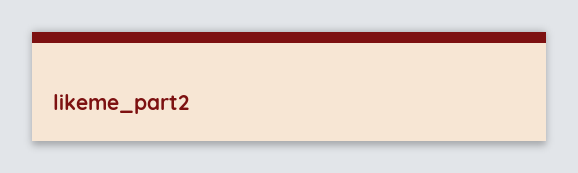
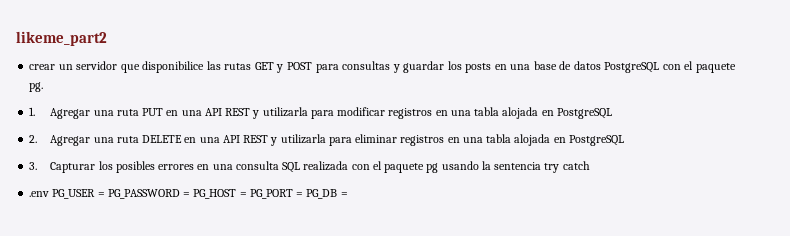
(189, 104) none -> [29,61,736,73] [29,82,44,92] [29,107,612,119] [29,134,624,146] [29,161,590,173] [29,189,348,199] // crear un servidor que disponibilice las rutas GET y POST para consultas y guardar los posts en una base de datos PostgreSQL con el paquete pg. // 1. Agregar una ruta PUT en una API REST y utilizarla para modificar registros en una tabla alojada en PostgreSQL // 2. Agregar una ruta DELETE en una API REST y utilizarla para eliminar registros en una tabla alojada en PostgreSQL // 3. Capturar los posibles errores en una consulta SQL realizada con el paquete pg usando la sentencia try catch // .env PG_USER = PG_PASSWORD = PG_HOST = PG_PORT = PG_DB =

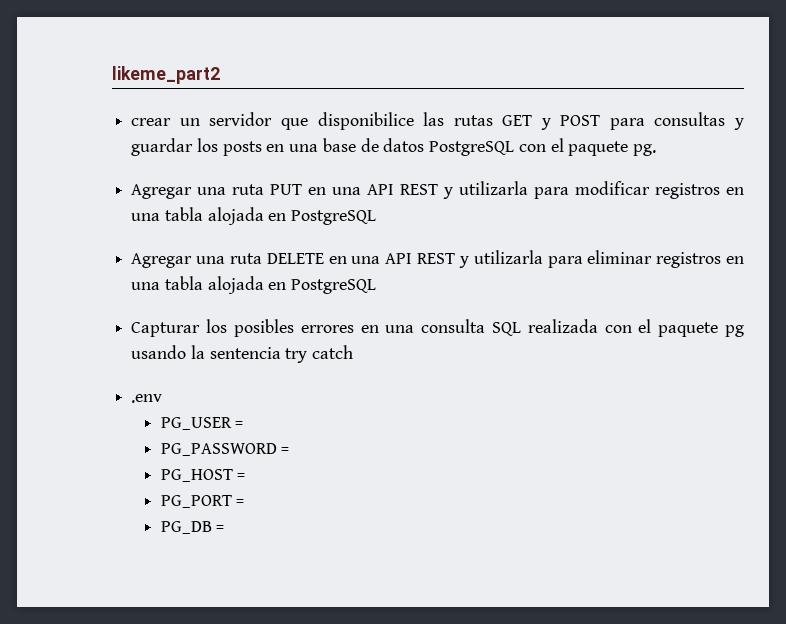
[29,107,36,116] 1. -> (656, 150) none
[29,135,38,143] 2. -> (377, 217) none
[29,162,38,170] 3. -> (377, 286) none
(50, 194) none -> (163, 398) //
(105, 194) none -> (244, 424) //
(191, 194) none -> (290, 450) //
(247, 194) none -> (246, 476) //
(304, 194) none -> (245, 502) //

